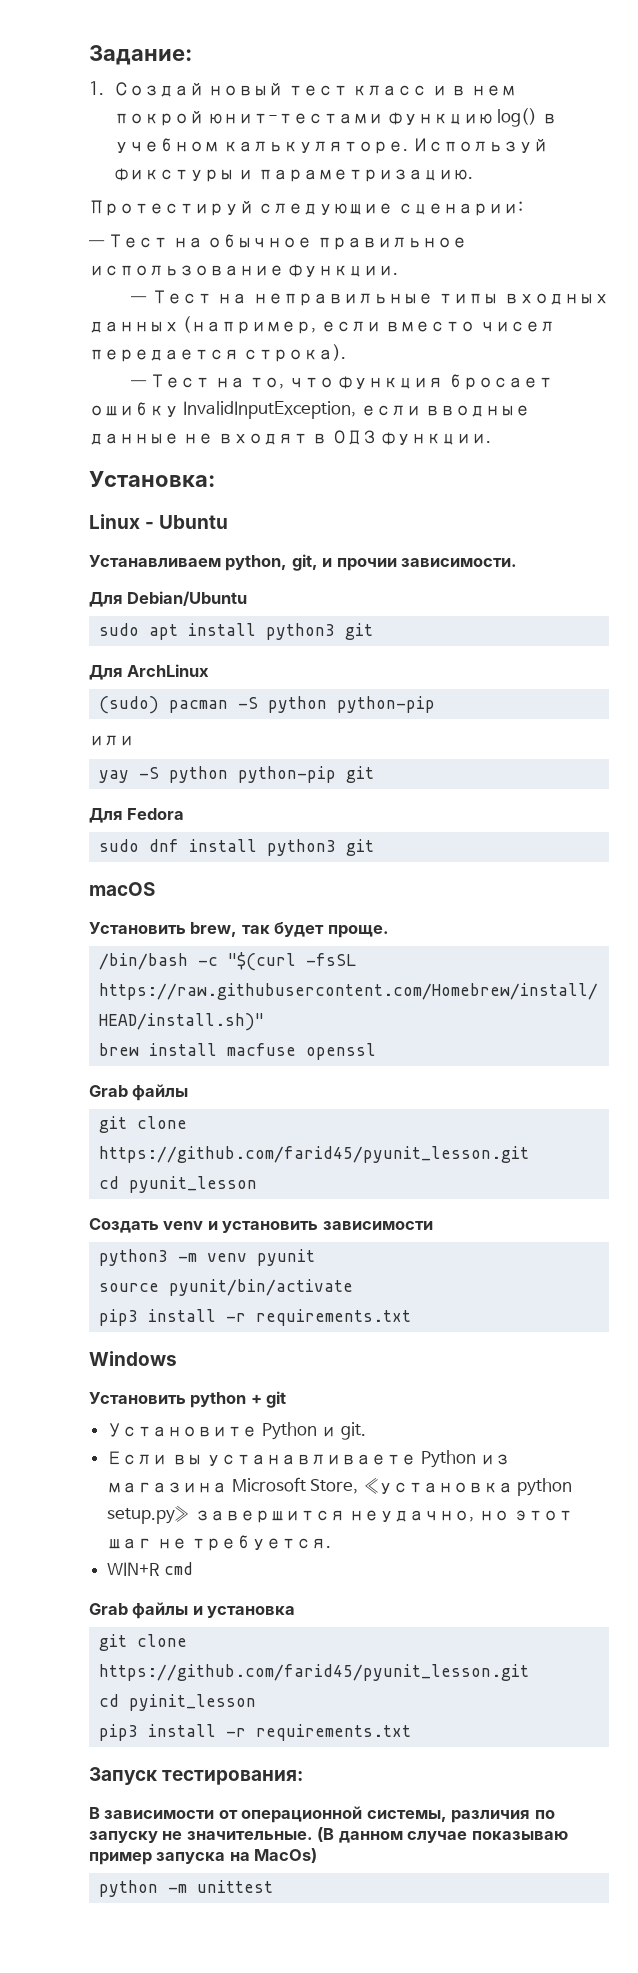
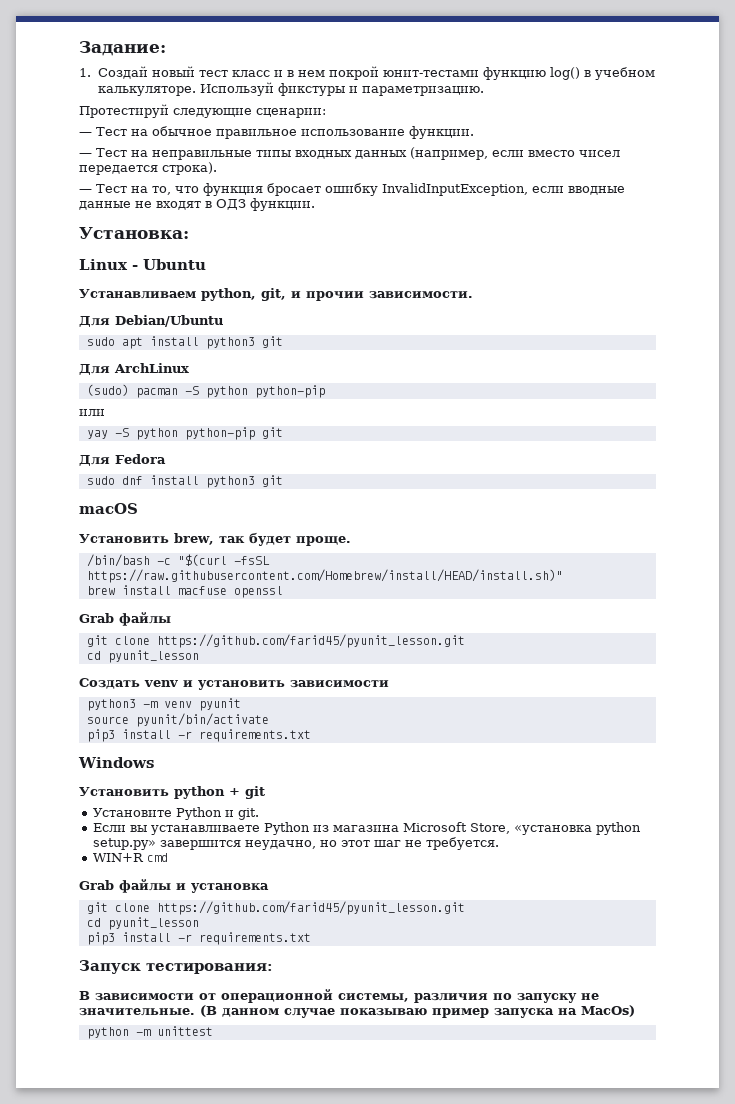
[128,1694,256,1711] pyinit_lesson -> [107,917,199,930] pyunit_lesson

